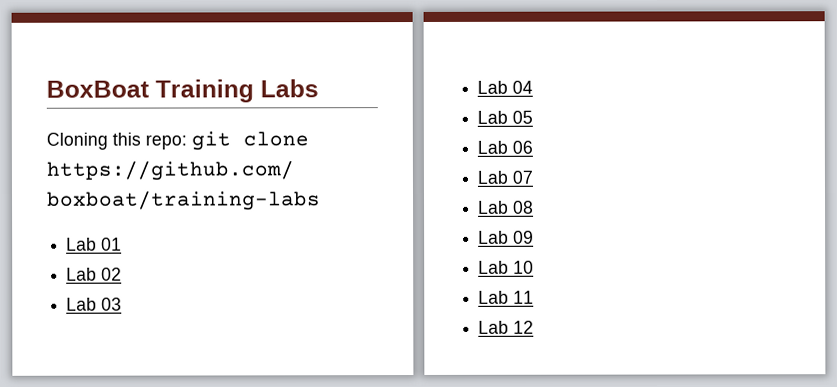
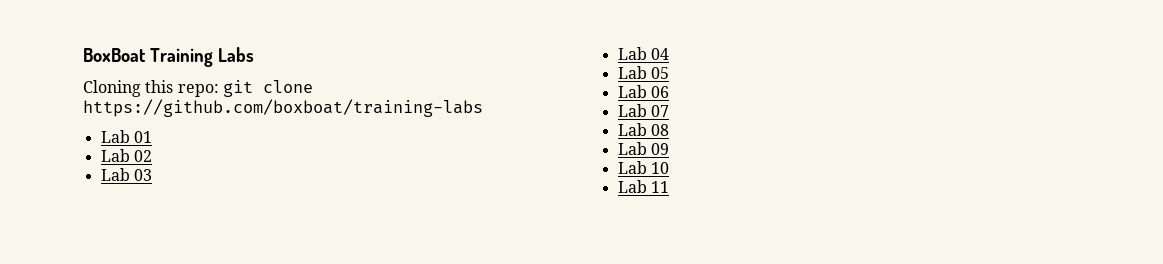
[478,320,535,334] // Lab 12 -> (669, 187) none

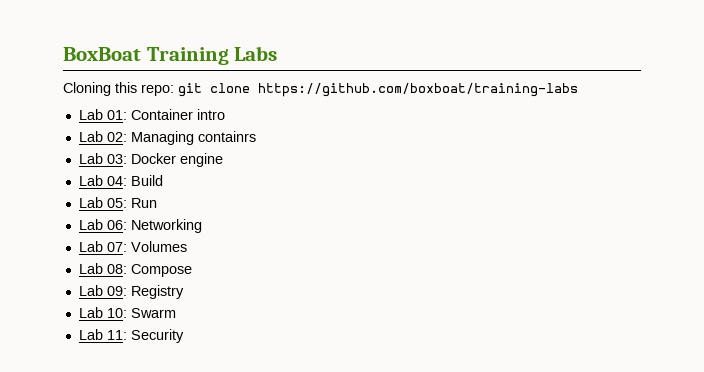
[133,131,152,143] [100,149,152,162] [100,168,152,181] [617,47,669,60] [617,66,669,79] [617,85,669,98] [617,104,669,117] [617,123,669,136] [617,142,669,155] [617,161,669,174] [617,180,669,193] 01 // Lab 02 // Lab 03 // Lab 04 // Lab 05 // Lab 06 // Lab 07 // Lab 08 // Lab 09 // Lab 10 // Lab 11 -> [106,109,225,120] [78,131,256,145] [78,153,223,167] [78,175,163,186] [78,197,157,208] [78,219,202,233] [78,241,187,252] [78,263,192,277] [78,285,184,299] [78,307,176,318] [78,329,184,343] 01: Container intro // Lab 02: Managing containrs // Lab 03: Docker engine // Lab 04: Build // Lab 05: Run // Lab 06: Networking // Lab 07: Volumes // Lab 08: Compose // Lab 09: Registry // Lab 10: Swarm // Lab 11: Security

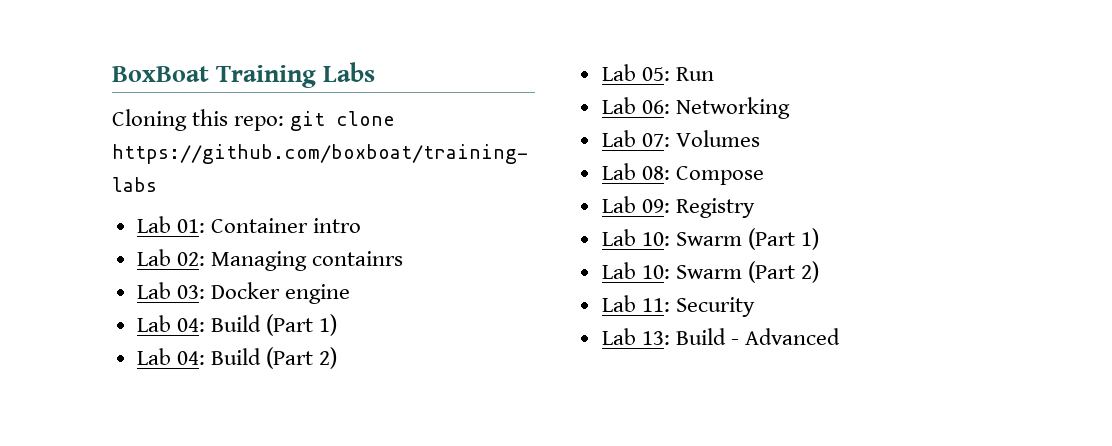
(163, 180) none -> [265,314,338,336] [136,347,338,369] (Part 1) // Lab 04: Build (Part 2)
[78,329,184,343] // Lab 11: Security -> [747,228,820,250] [601,261,820,283] [601,295,755,317] [601,328,841,345] (Part 1) // Lab 10: Swarm (Part 2) // Lab 11: Security // Lab 13: Build - Advanced

